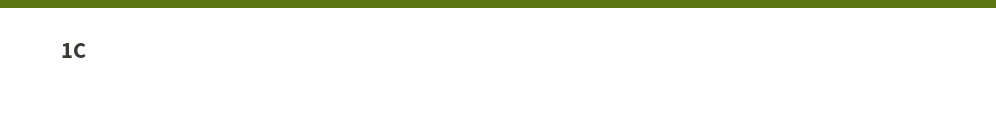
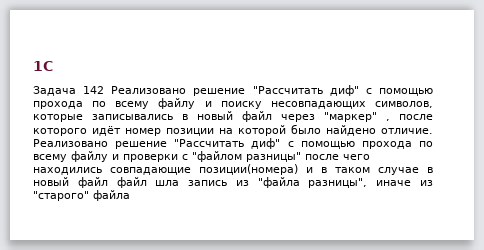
(86, 50) none -> [33,85,434,96] [33,98,433,109] [33,111,433,122] [33,124,433,136] [33,138,434,149] [33,151,370,162] [33,164,433,175] [33,177,433,188] [33,190,130,201] // Задача 142 Реализовано решение "Рассчитать диф" с помощью прохода по всему файлу и поиску несовпадающих символов, которые записывались в новый файл через "маркер" , после которого идёт номер позиции на которой было найдено отличие. Реализовано решение "Рассчитать диф" с помощью прохода по всему файлу и проверки с "файлом разницы" после чего находились совпадающие позиции(номера) и в таком случае в новый файл файл шла запись из "файла разницы", иначе из "старого" файла

